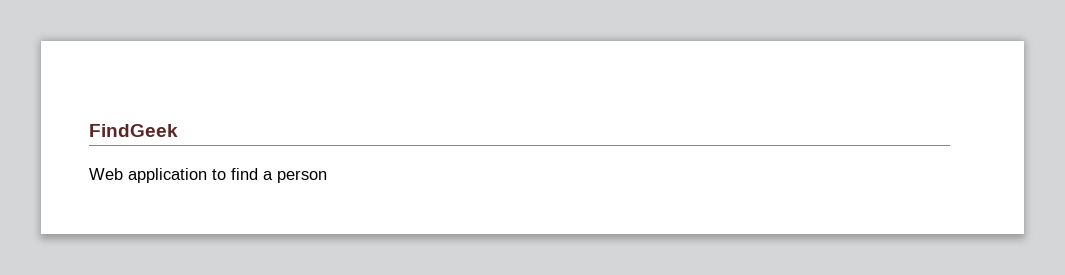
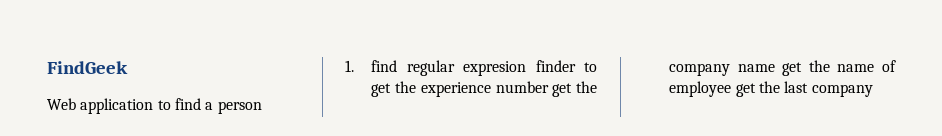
(327, 176) none -> [345,60,597,76] [371,81,597,97] [669,60,896,76] [669,81,873,97] // 1. find regular expresion finder to get the experience number get the company name get the name of employee get the last company

